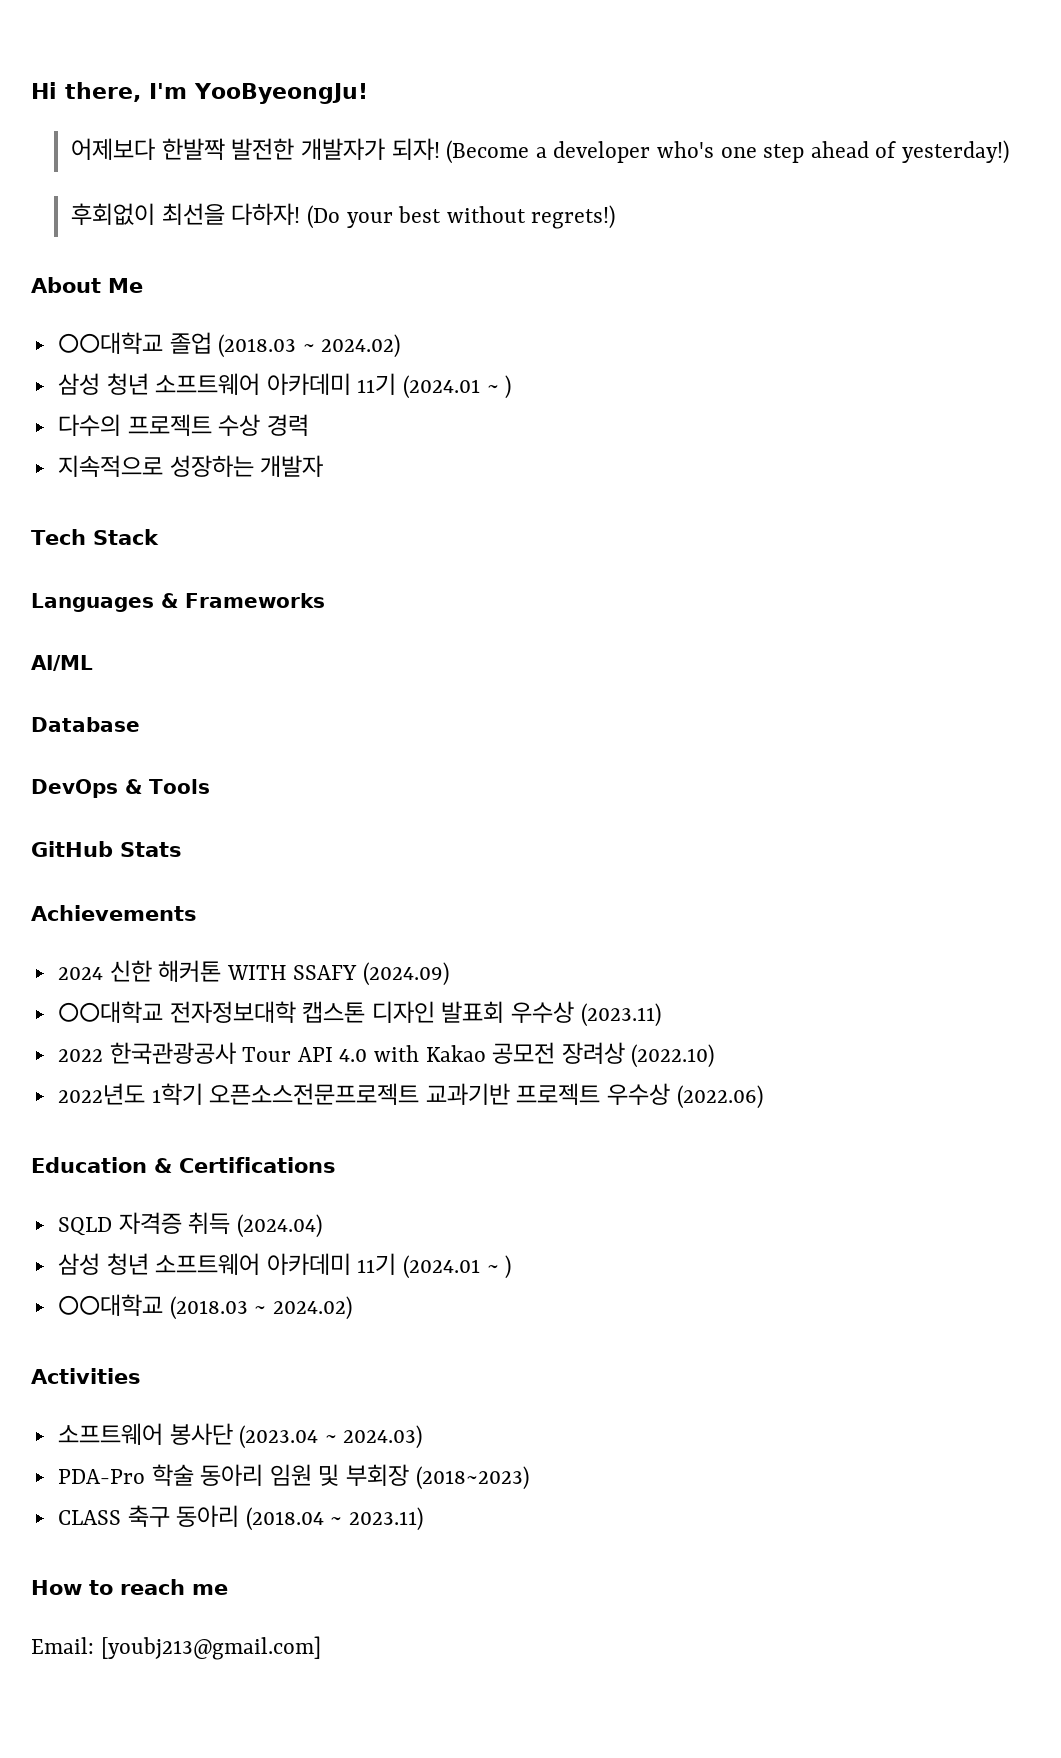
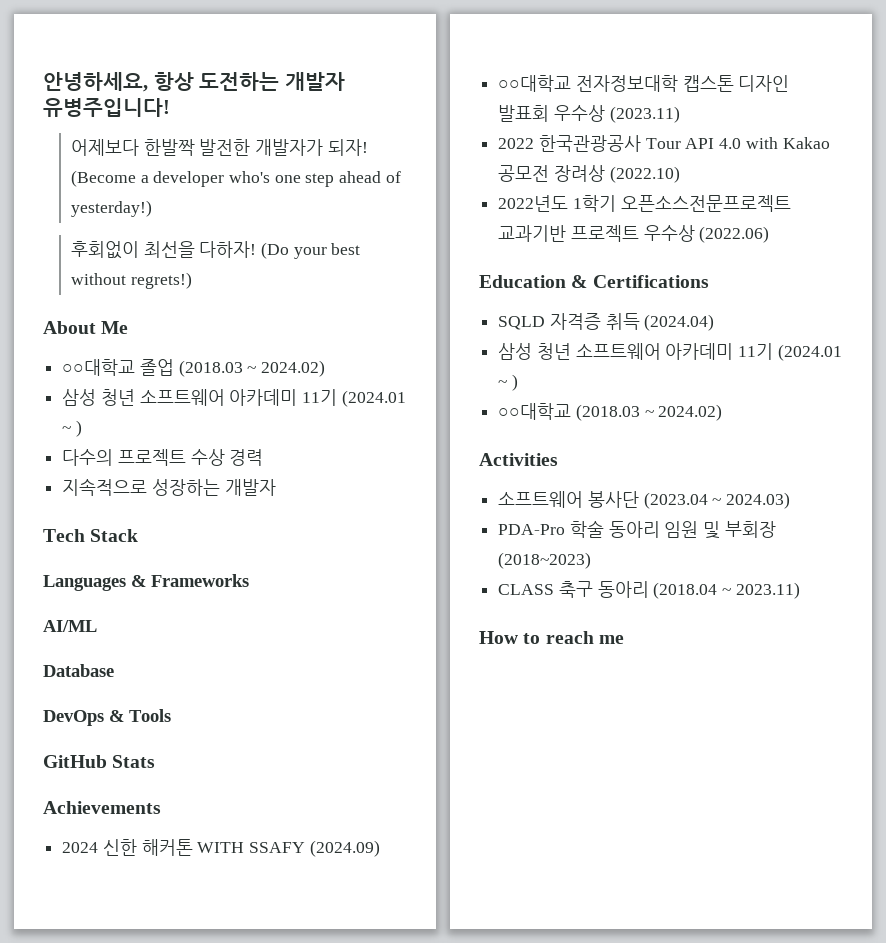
[31,82,368,104] Hi there, I'm YooByeongJu! -> [43,72,345,92] [43,98,170,117] 안녕하세요, 항상 도전하는 개발자 유병주입니다!
[31,1636,321,1660] // Email: [youbj213@gmail.com] -> (624, 639) none

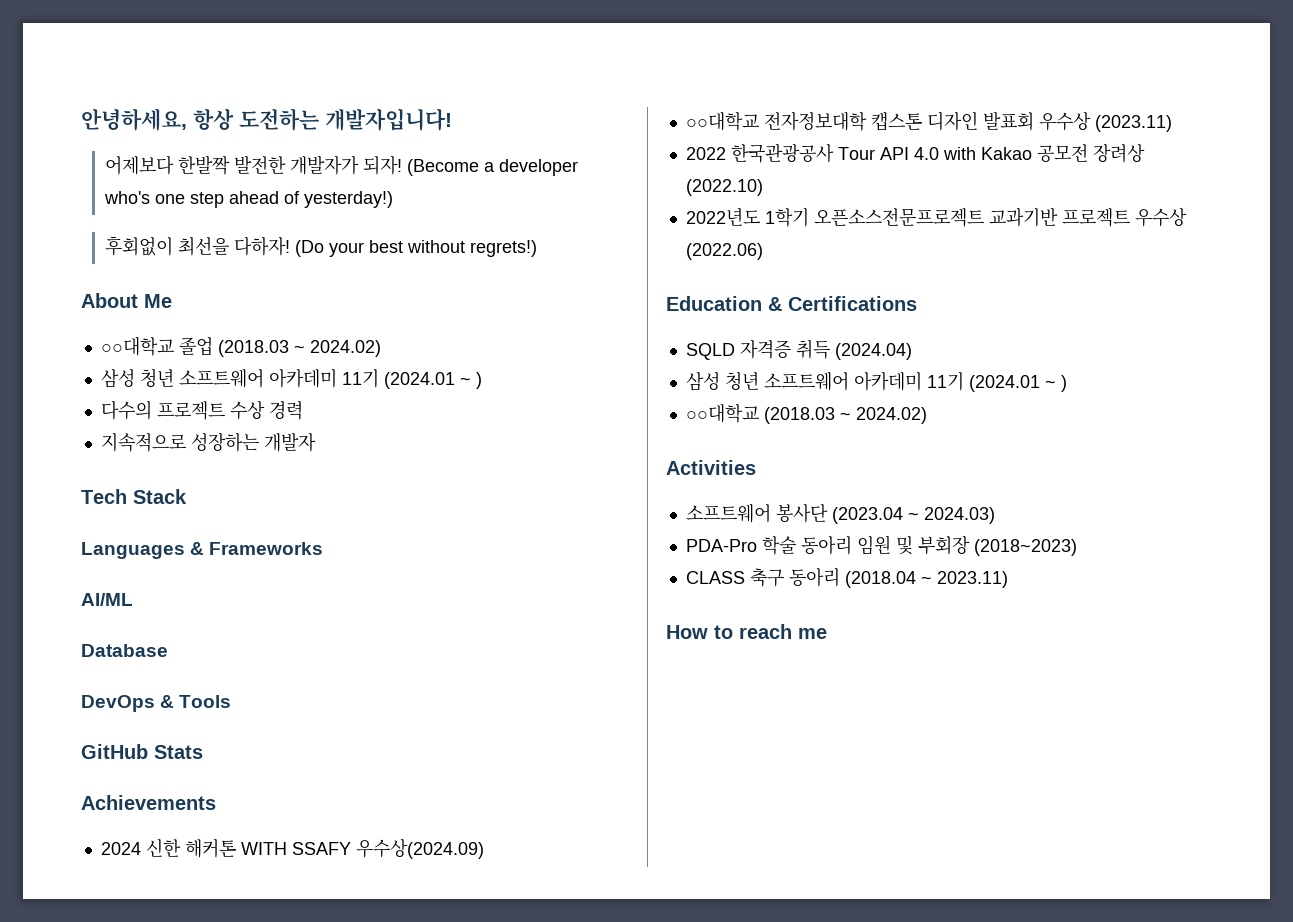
[284,72,345,91] [43,98,170,117] 개발자 유병주입니다! -> [325,108,452,131] 개발자입니다!
[309,840,380,857] (2024.09) -> [355,839,484,859] 우수상(2024.09)

